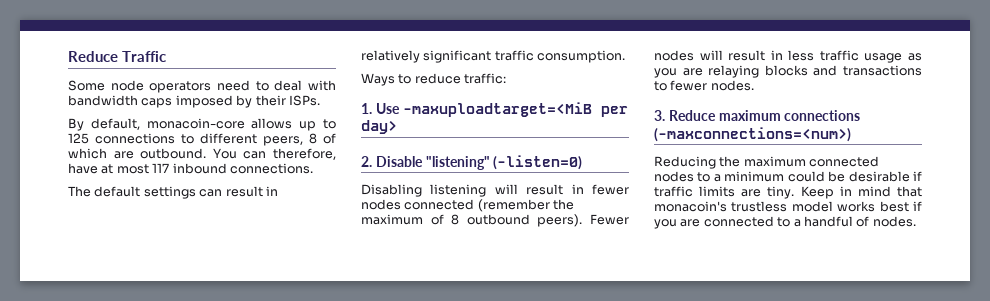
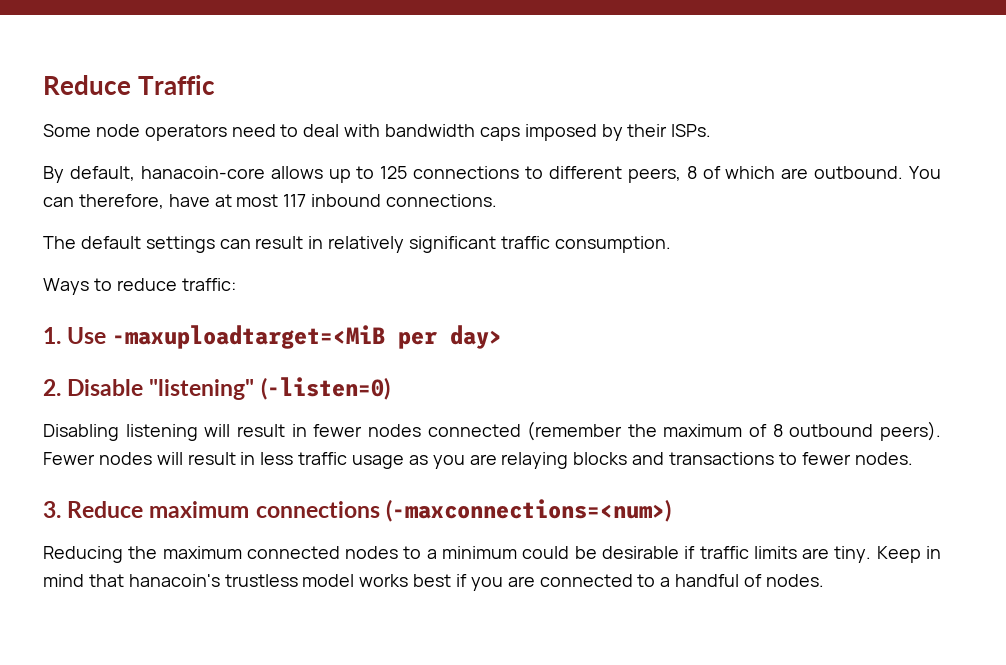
[146,118,245,129] monacoin-core -> [140,166,265,179] hanacoin-core
[654,201,727,212] monacoin's -> [128,574,220,587] hanacoin's

